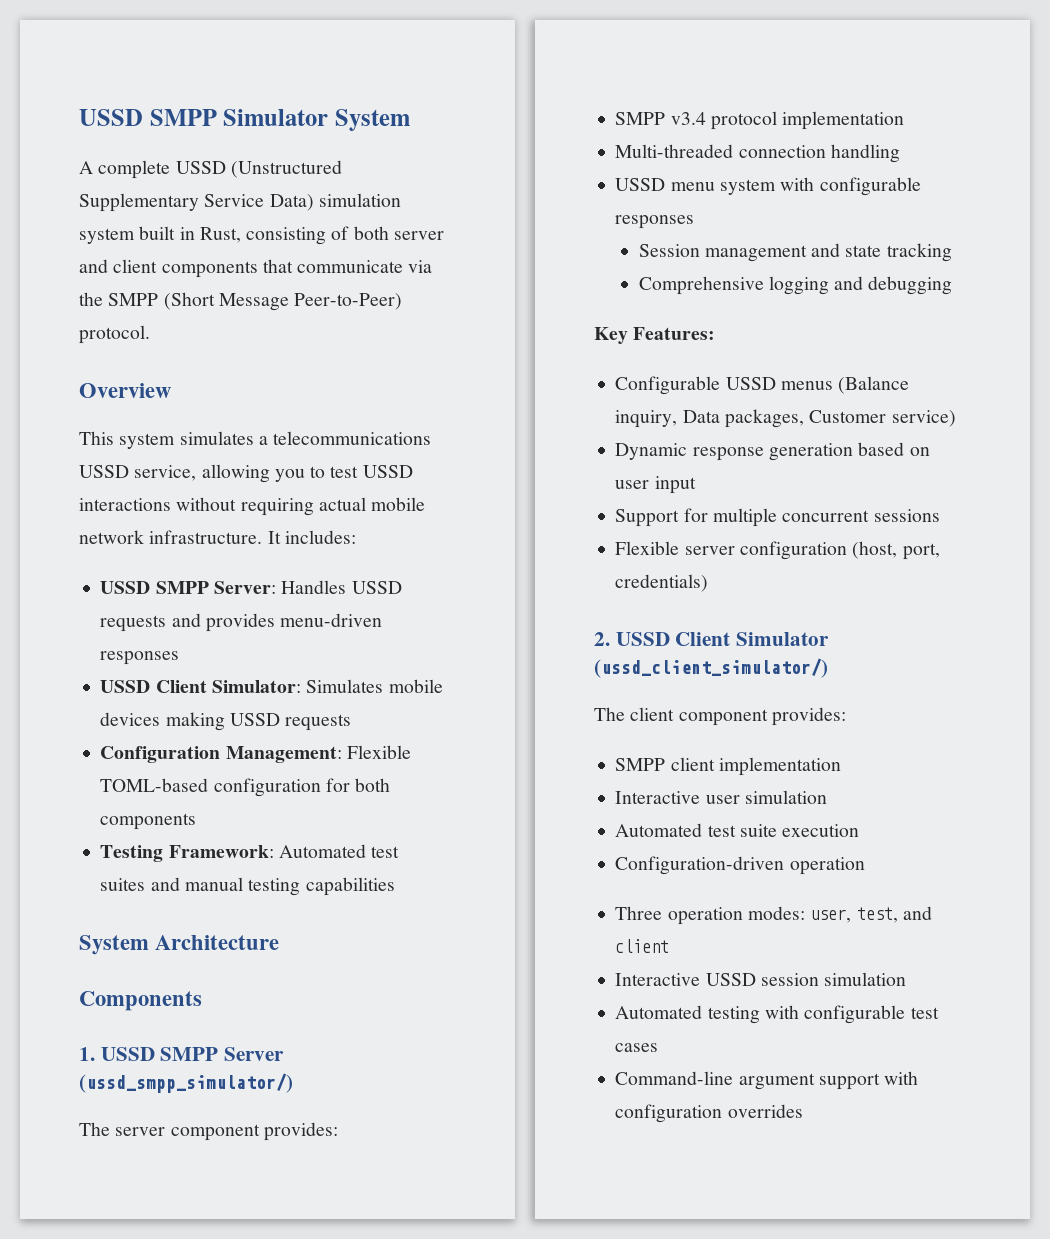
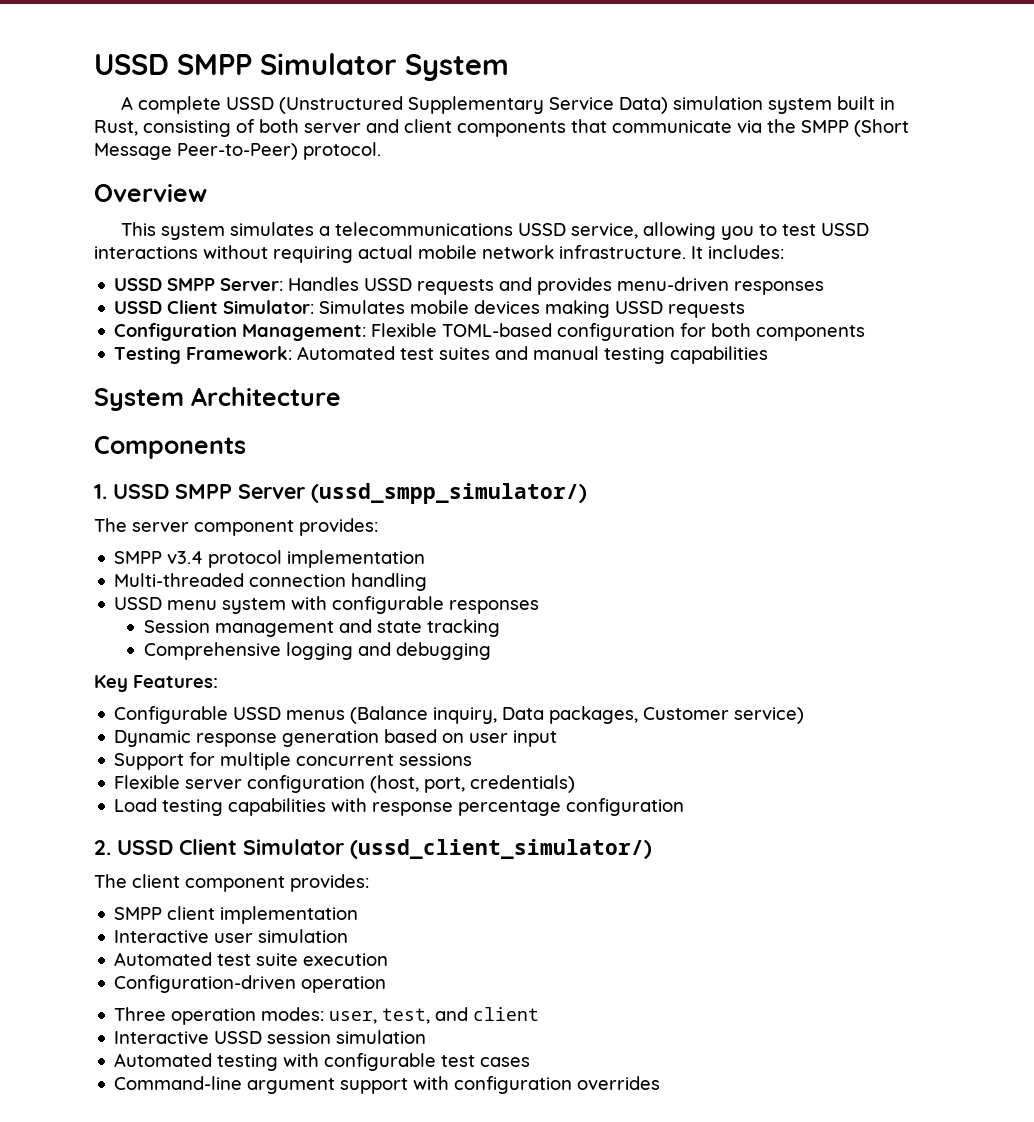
(709, 583) none -> [114,798,685,816] // Load testing capabilities with response percentage configuration

